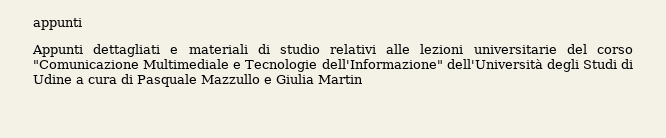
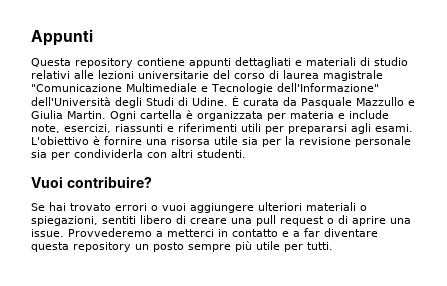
(33, 24) none -> [31,29,93,46] [31,58,185,68] Appunti // Questa repository contiene
[32,45,83,57] // Appunti -> (231, 63) none
(633, 50) none -> [269,70,383,81] di laurea magistrale
[33,74,363,87] Udine a cura di Pasquale Mazzullo e Giulia Martin -> [192,96,415,108] [31,110,389,121] [31,123,413,134] [31,136,411,147] [31,149,246,160] [31,176,152,188] [31,202,367,213] [31,215,411,226] [31,228,378,237] [31,241,333,252] Udine. È curata da Pasquale Mazzullo e Giulia Martin. Ogni cartella è organizzata per materia e include note, esercizi, riassunti e riferimenti utili per prepararsi agli esami. L'obiettivo è fornire una risorsa utile sia per la revisione personale sia per condividerla con altri studenti. // Vuoi contribuire? // Se hai trovato errori o vuoi aggiungere ulteriori materiali o spiegazioni, sentiti libero di creare una pull request o di aprire una issue. Provvederemo a metterci in contatto e a far diventare questa repository un posto sempre più utile per tutti.

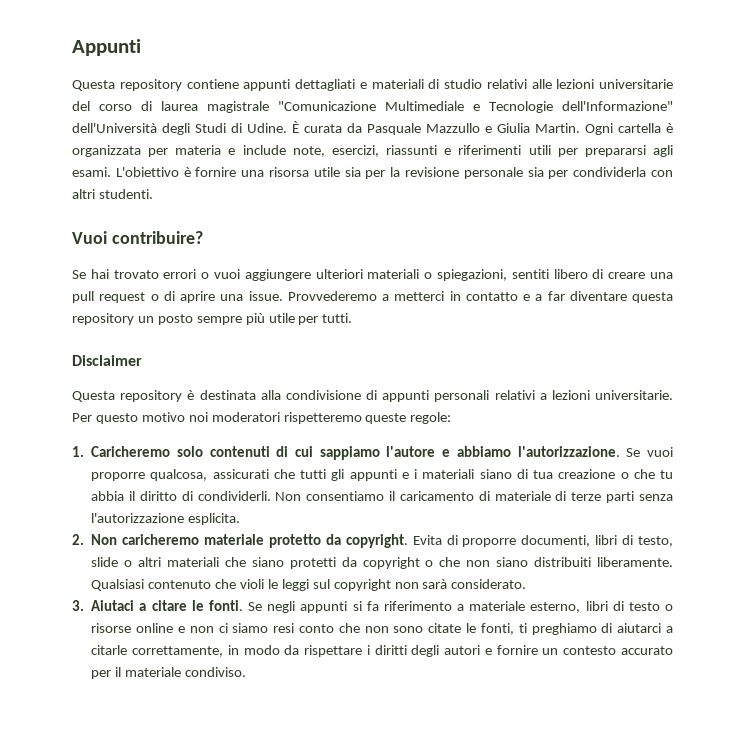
(333, 246) none -> [72,355,142,366] [72,390,674,402] [72,412,452,424] [72,446,673,460] [91,469,673,481] [91,491,673,503] [91,513,241,525] [72,534,674,548] [91,557,673,569] [91,579,527,591] [72,600,673,613] [91,623,674,635] [91,645,674,657] [91,667,246,679] // Disclaimer // Questa repository è destinata alla condivisione di appunti personali relativi a lezioni universitarie. Per questo motivo noi moderatori rispetteremo queste regole: // 1. Caricheremo solo contenuti di cui sappiamo l'autore e abbiamo l'autorizzazione. Se vuoi proporre qualcosa, assicurati che tutti gli appunti e i materiali siano di tua creazione o che tu abbia il diritto di condividerli. Non consentiamo il caricamento di materiale di terze parti senza l'autorizzazione esplicita. // 2. Non caricheremo materiale protetto da copyright. Evita di proporre documenti, libri di testo, slide o altri materiali che siano protetti da copyright o che non siano distribuiti liberamente. Qualsiasi contenuto che violi le leggi sul copyright non sarà considerato. // 3. Aiutaci a citare le fonti. Se negli appunti si fa riferimento a materiale esterno, libri di testo o risorse online e non ci siamo resi conto che non sono citate le fonti, ti preghiamo di aiutarci a citarle correttamente, in modo da rispettare i diritti degli autori e fornire un contesto accurato per il materiale condiviso.

